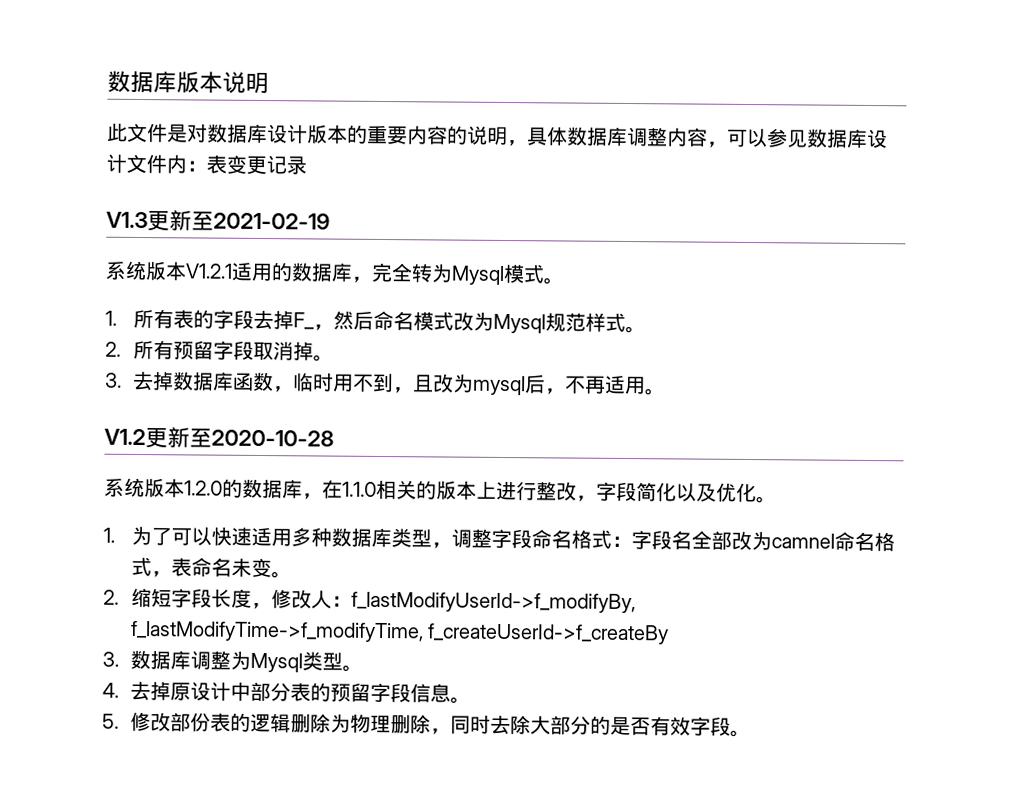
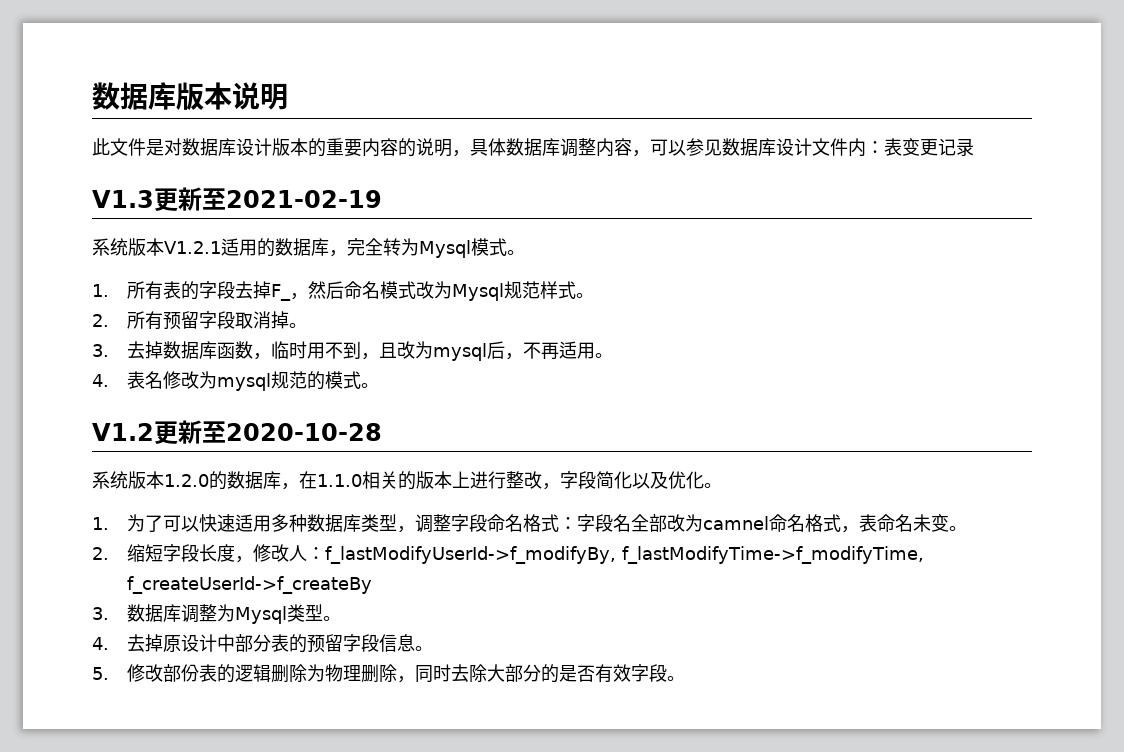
(666, 392) none -> [92,371,379,391] // 4.表名修改为mysql规范的模式。

